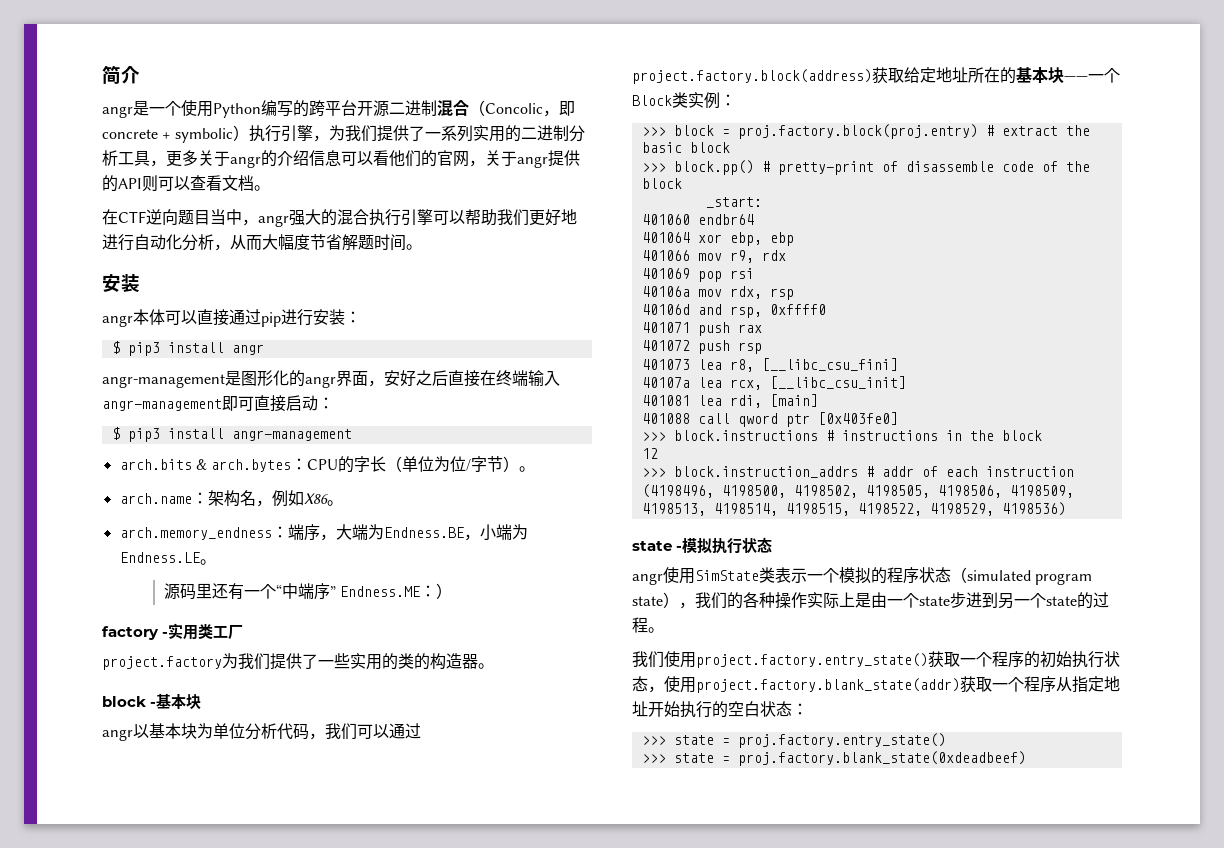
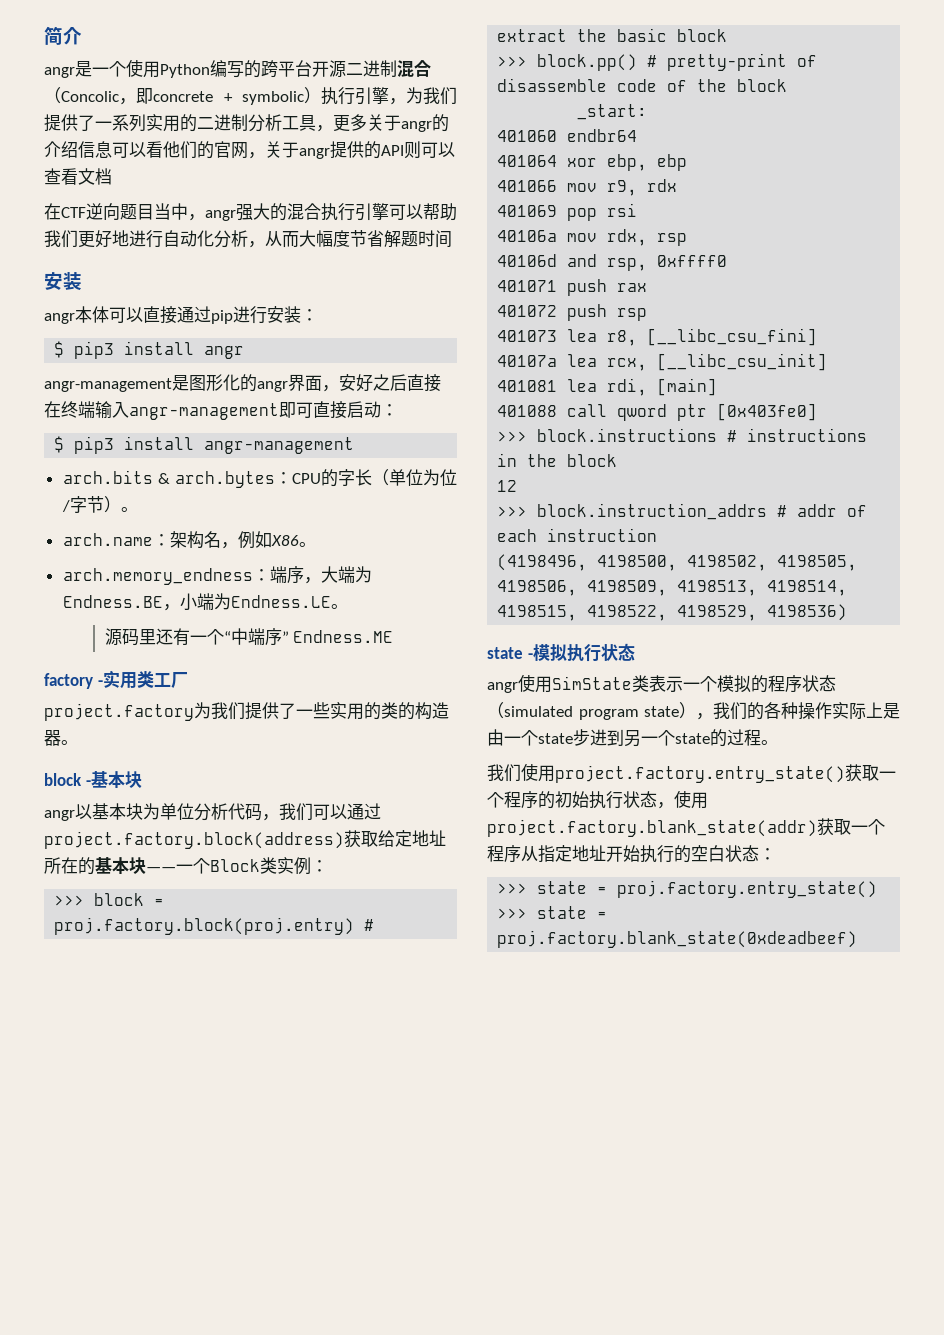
[254,185,270,191] 。 -> (112, 176) none
[406,244,422,250] 。 -> (452, 239) none
[420,583,453,599] ：） -> (394, 636) none

